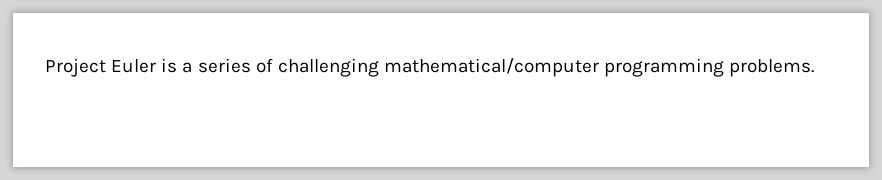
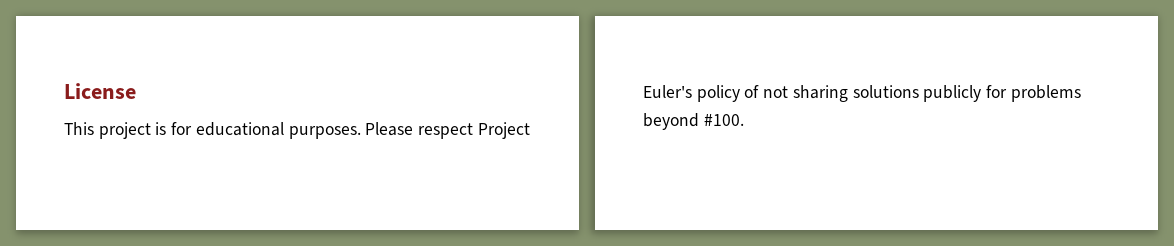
[45,58,815,77] Project Euler is a series of challenging mathematical/computer programming problems. -> [64,83,136,99] [64,122,530,139] [643,85,1081,102] [643,113,744,130] License // This project is for educational purposes. Please respect Project Euler's policy of not sharing solutions publicly for problems beyond #100.

